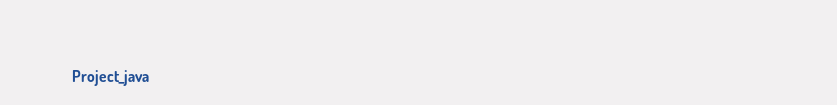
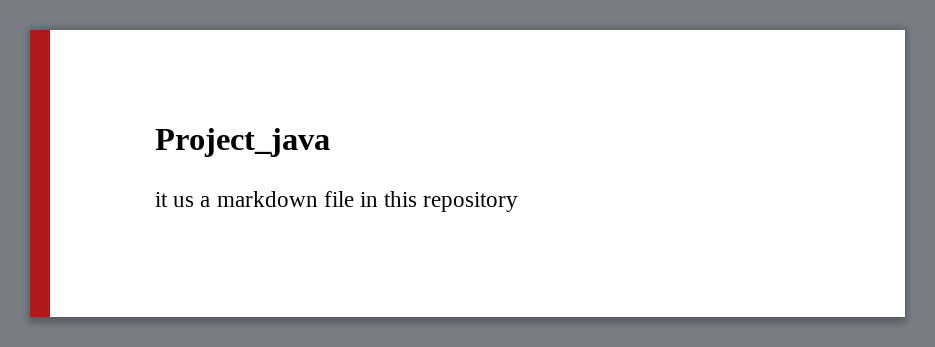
(149, 78) none -> [155,191,519,212] // it us a markdown file in this repository

